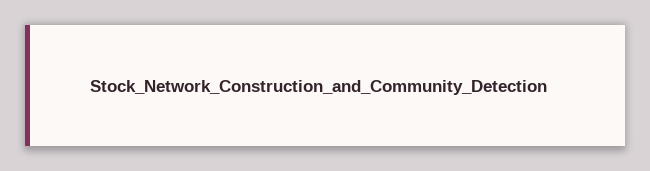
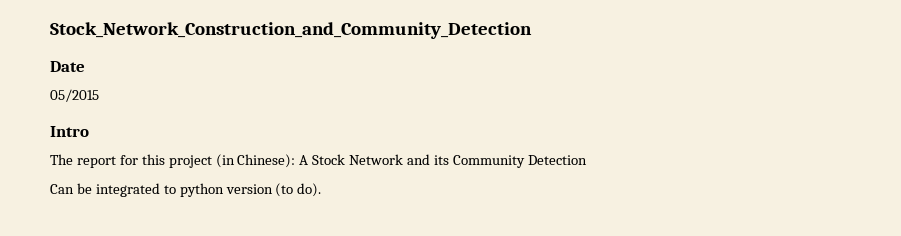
(547, 87) none -> [50,61,85,72] [50,89,99,102] [50,126,89,137] [50,154,587,168] [50,183,322,197] // Date // 05/2015 // Intro // The report for this project (in Chinese): A Stock Network and its Community Detection // Can be integrated to python version (to do).

